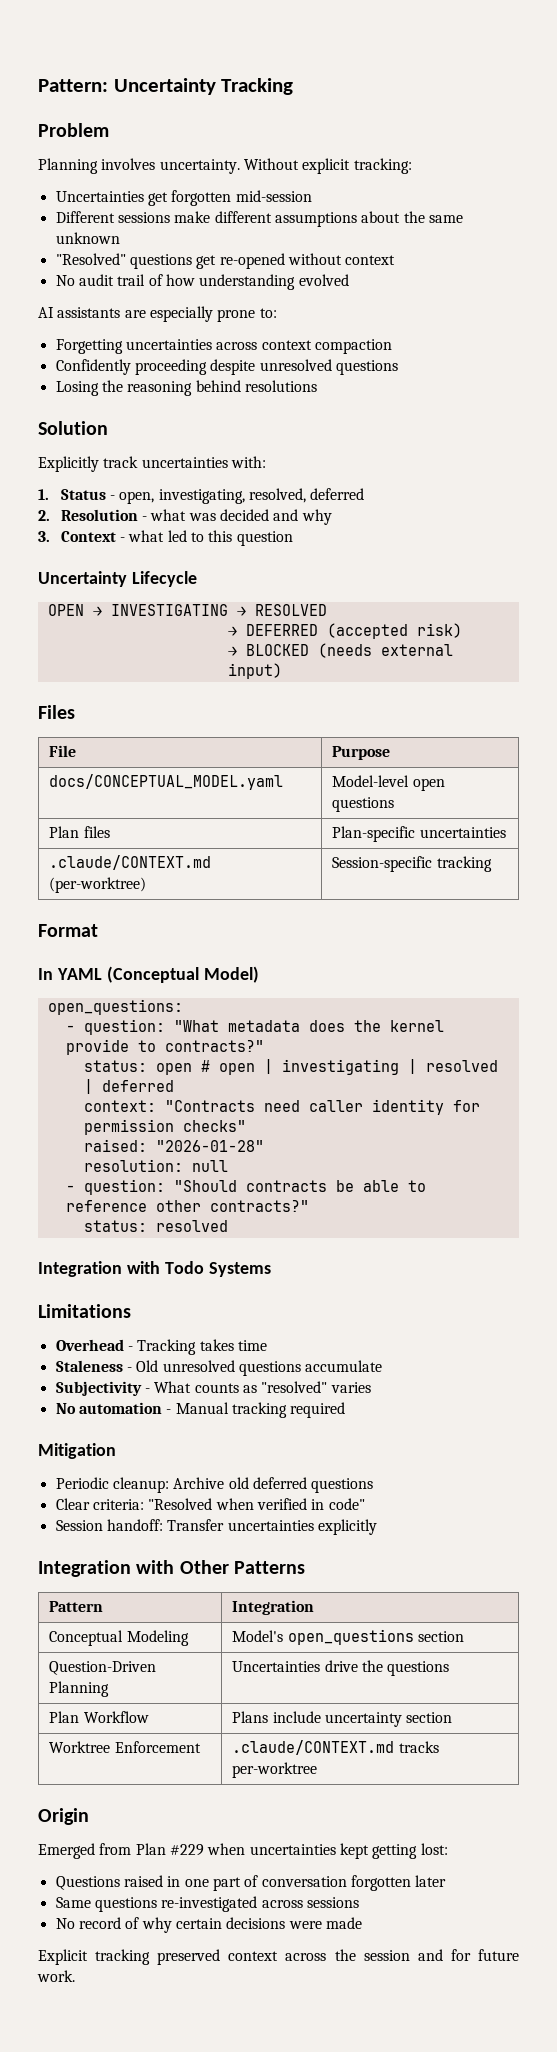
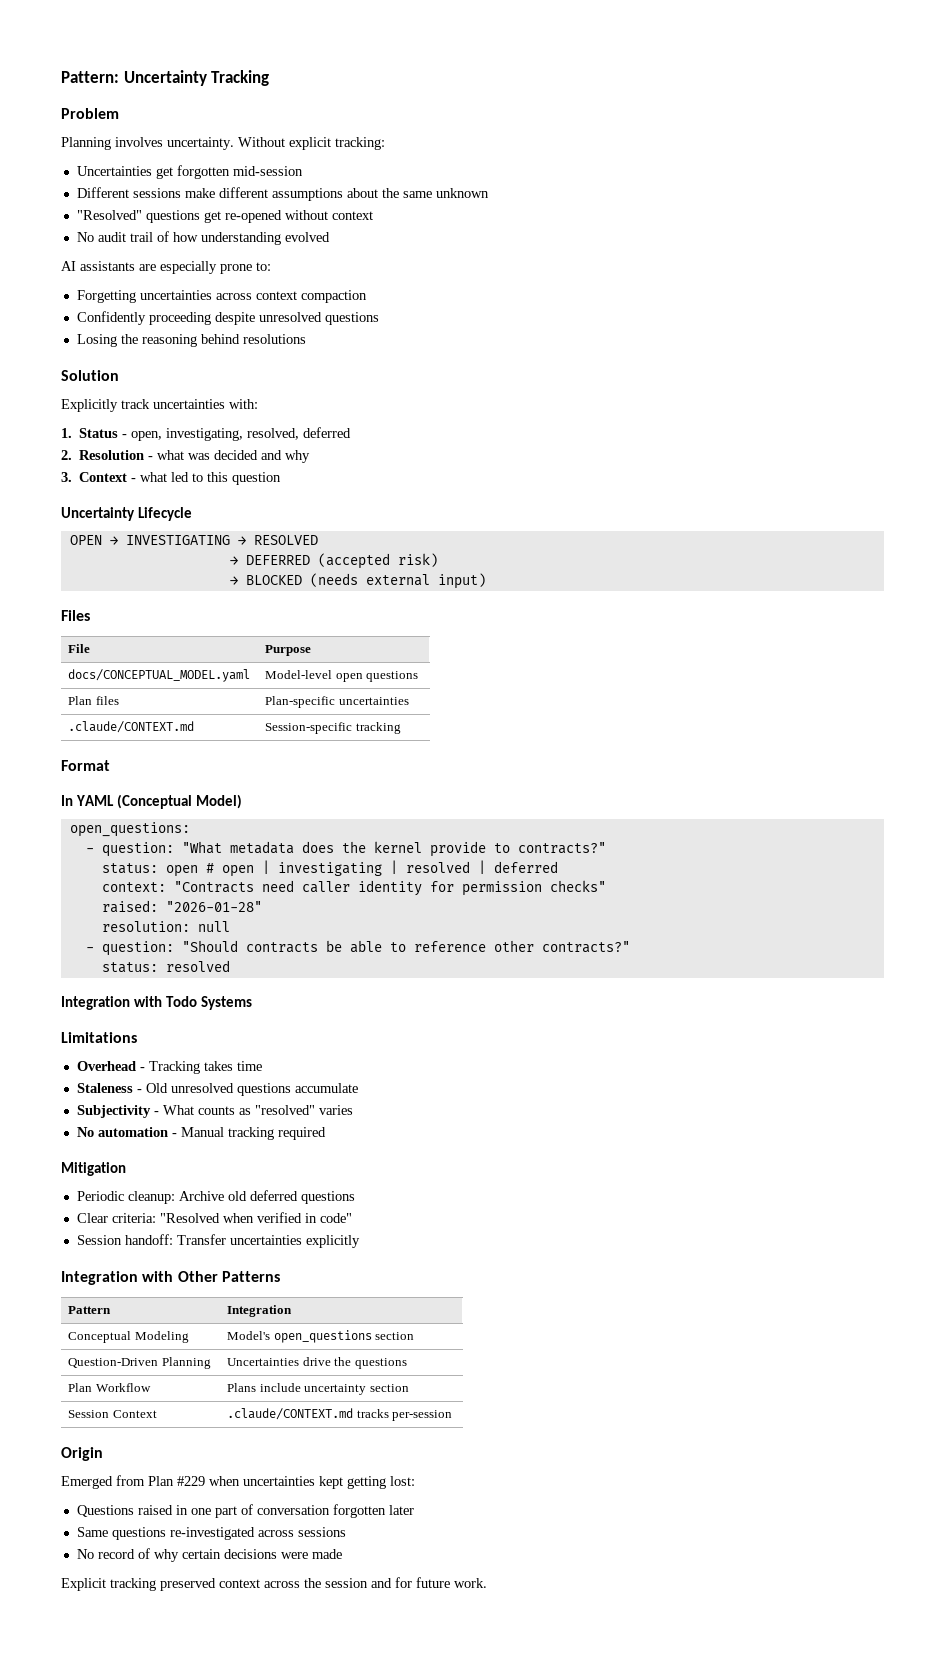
[49,877,147,893] (per-worktree) -> (195, 727) none
[49,1741,201,1753] Worktree Enforcement -> [68,1410,157,1418] Session Context
[232,1762,318,1778] per-worktree -> [392,1410,453,1421] per-session

